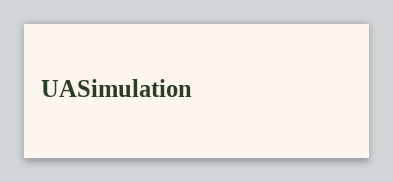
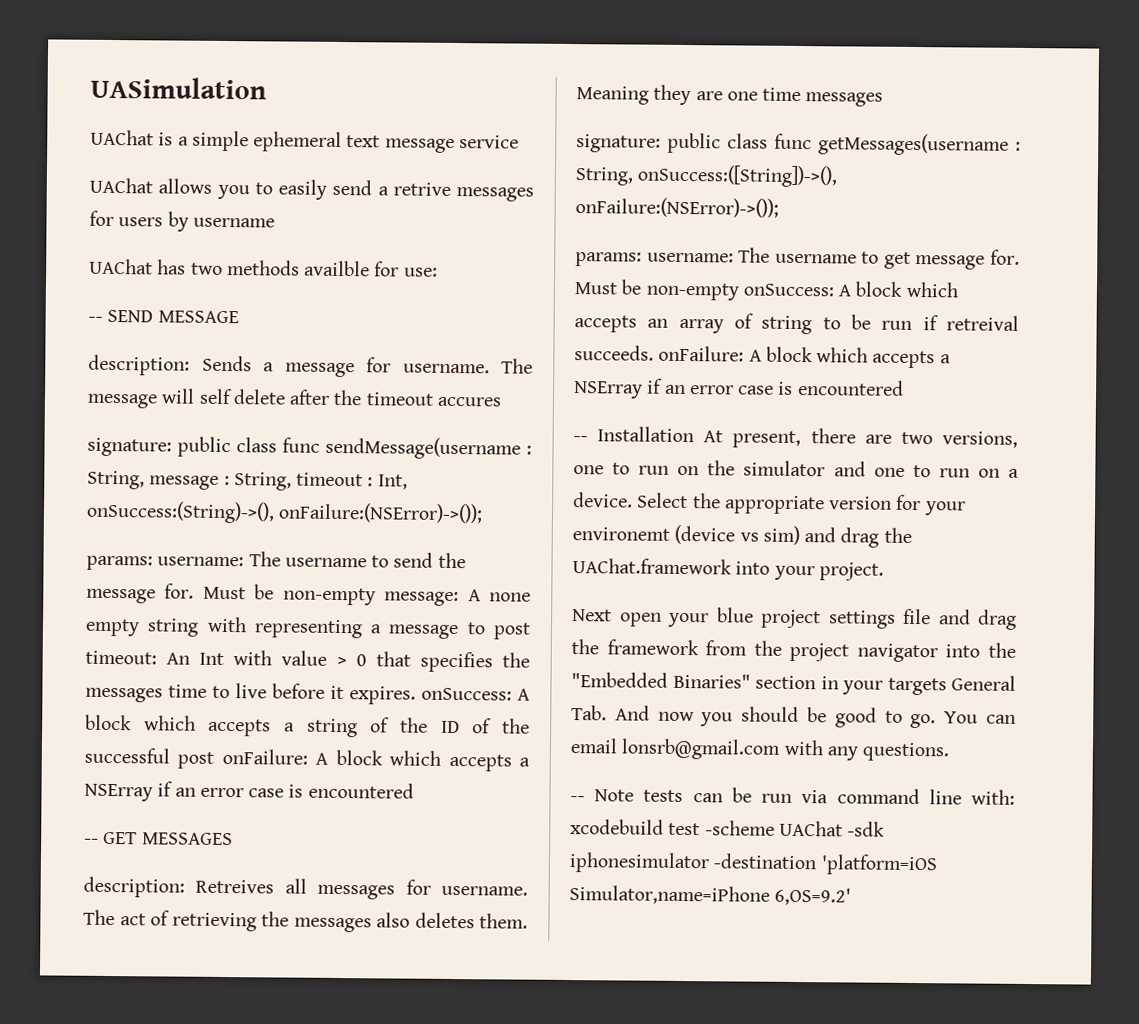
(192, 88) none -> [90,129,519,153] [89,177,534,202] [89,210,275,232] [89,258,438,277] [88,309,239,324] [88,354,533,378] [87,388,501,409] [87,436,532,460] [87,470,408,491] [86,500,484,524] [86,551,466,571] [86,583,531,607] [85,616,531,640] [85,650,530,673] [85,683,530,705] [85,714,530,738] [84,747,530,772] [84,781,414,802] [84,831,233,846] [83,876,528,900] [83,909,528,933] [576,84,884,107] [576,132,1021,156] [575,164,839,188] [575,197,779,218] [575,247,1020,270] [574,279,959,301] [574,313,1019,335] [574,345,951,369] [573,378,904,399] [573,426,1018,449] [573,460,1019,478] [573,492,966,516] [572,524,912,548] [572,558,884,581] [572,607,1017,630] [571,639,1016,663] [571,672,1016,696] [571,705,1016,729] [570,738,950,762] [570,787,1015,805] [570,819,886,837] [569,852,938,876] [569,885,852,906] // UAChat is a simple ephemeral text message service // UAChat allows you to easily send a retrive messages for users by username // UAChat has two methods availble for use: // -- SEND MESSAGE // description: Sends a message for username. The message will self delete after the timeout accures // signature: public class func sendMessage(username : String, message : String, timeout : Int, onSuccess:(String)->(), onFailure:(NSError)->()); // params: username: The username to send the message for. Must be non-empty message: A none empty string with representing a message to post timeout: An Int with value > 0 that specifies the messages time to live before it expires. onSuccess: A block which accepts a string of the ID of the successful post onFailure: A block which accepts a NSErray if an error case is encountered // -- GET MESSAGES // description: Retreives all messages for username. The act of retrieving the messages also deletes them. Meaning they are one time messages // signature: public class func getMessages(username : String, onSuccess:([String])->(), onFailure:(NSError)->()); // params: username: The username to get message for. Must be non-empty onSuccess: A block which accepts an array of string to be run if retreival succeeds. onFailure: A block which accepts a NSErray if an error case is encountered // -- Installation At present, there are two versions, one to run on the simulator and one to run on a device. Select the appropriate version for your environemt (device vs sim) and drag the UAChat.framework into your project. // Next open your blue project settings file and drag the framework from the project navigator into the "Embedded Binaries" section in your targets General Tab. And now you should be good to go. You can email lonsrb@gmail.com with any questions. // -- Note tests can be run via command line with: xcodebuild test -scheme UAChat -sdk iphonesimulator -destination 'platform=iOS Simulator,name=iPhone 6,OS=9.2'

